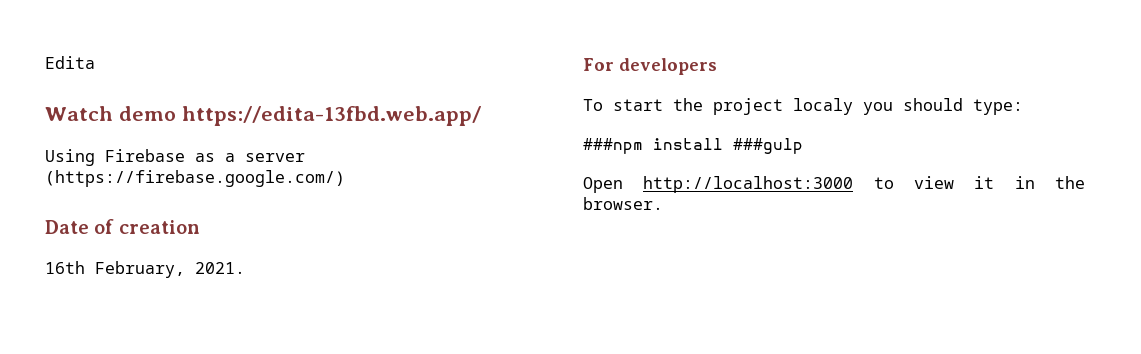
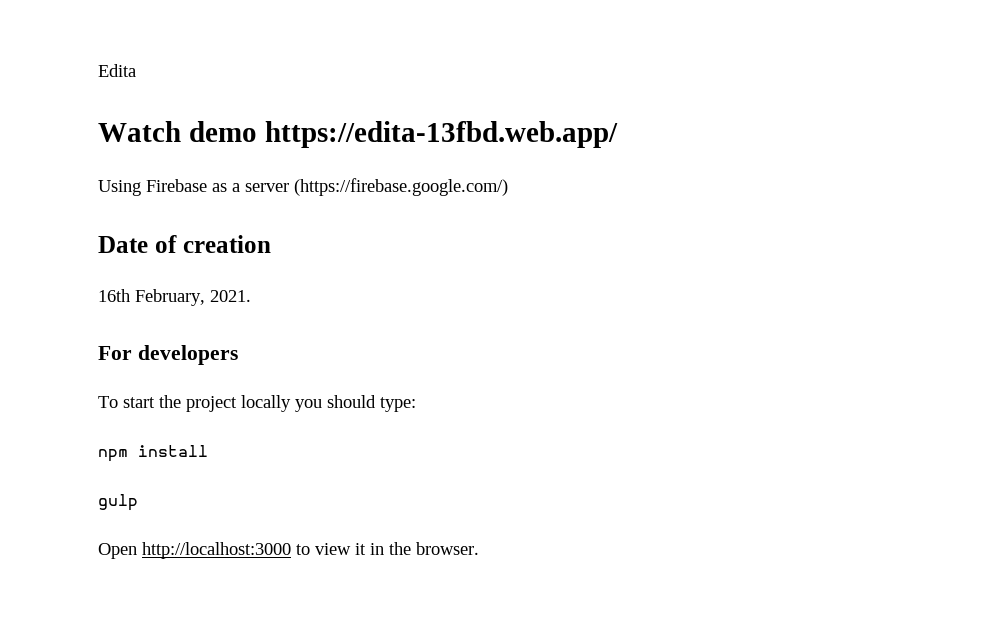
[793,98,853,115] localy -> [241,395,291,412] locally
[583,138,643,154] ###npm -> [98,449,128,462] npm
[733,138,803,154] ###gulp -> [98,494,138,511] // gulp

